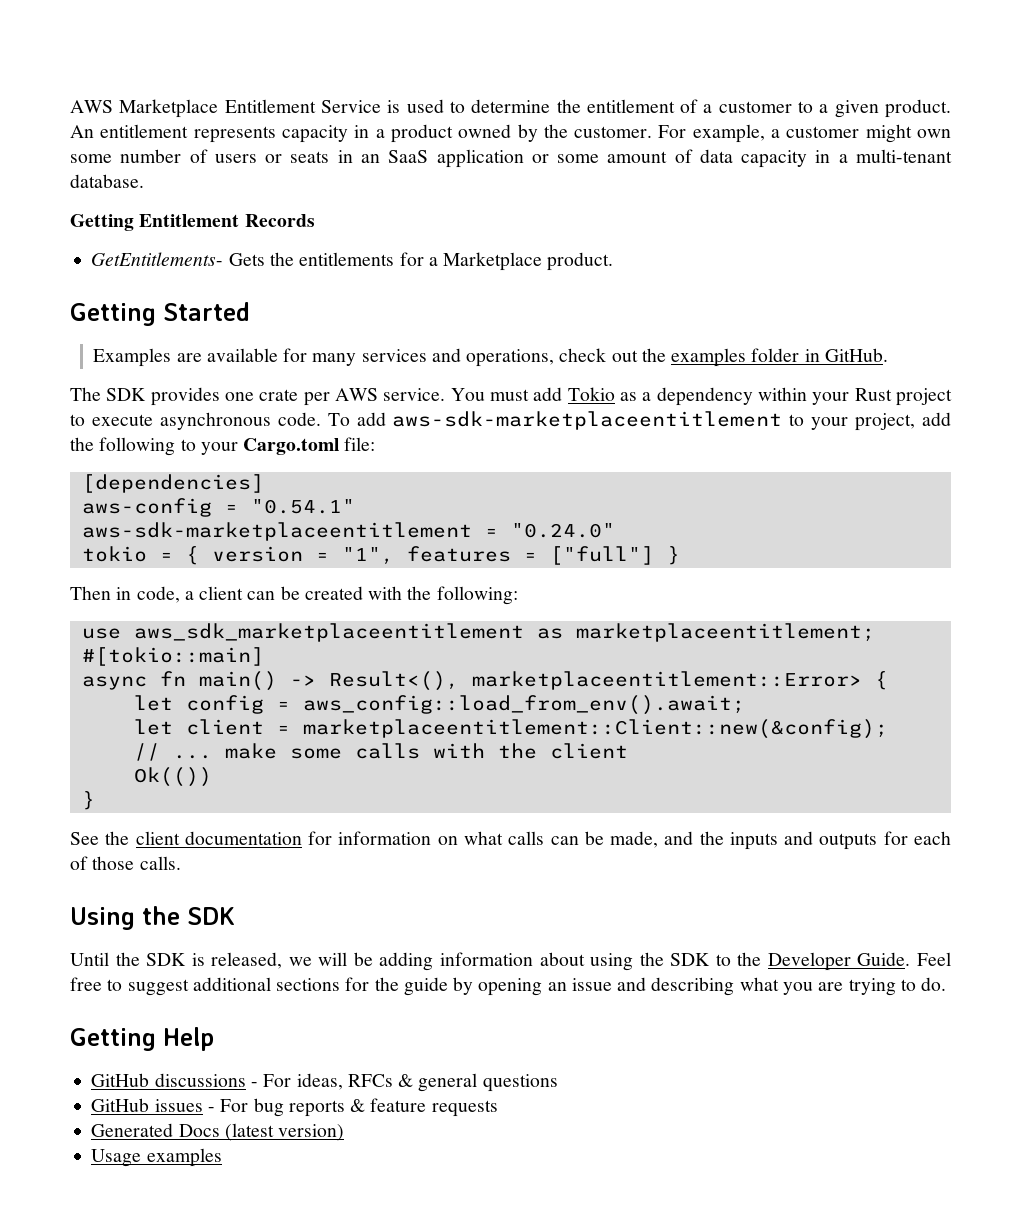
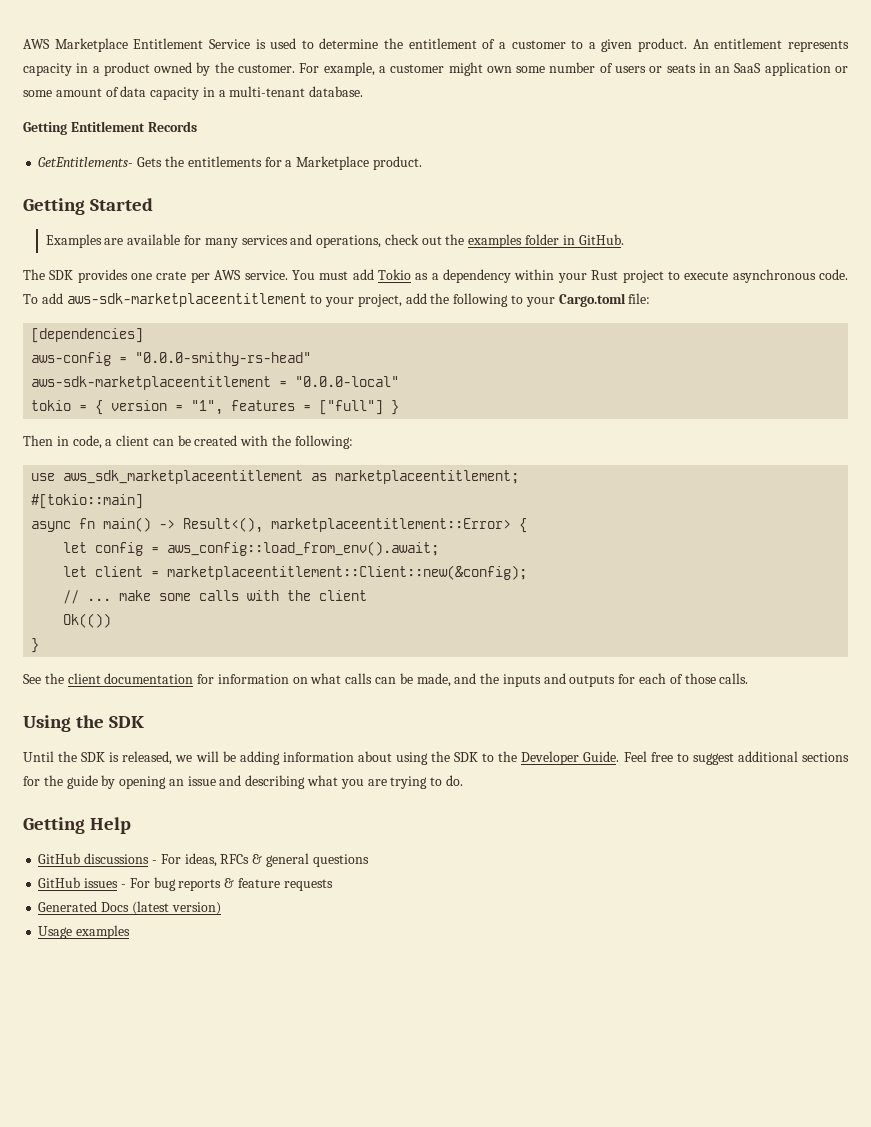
[250,499,355,514] "0.54.1" -> [135,352,312,366] "0.0.0-smithy-rs-head"
[510,523,615,538] "0.24.0" -> [295,376,400,387] "0.0.0-local"

